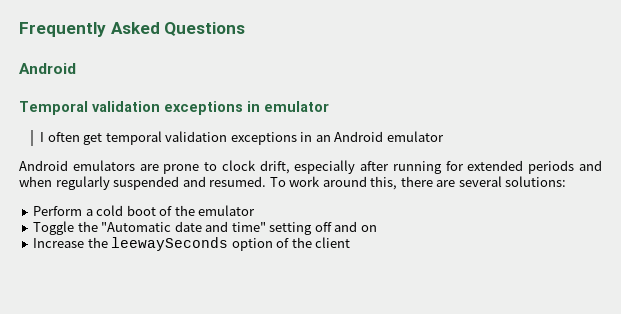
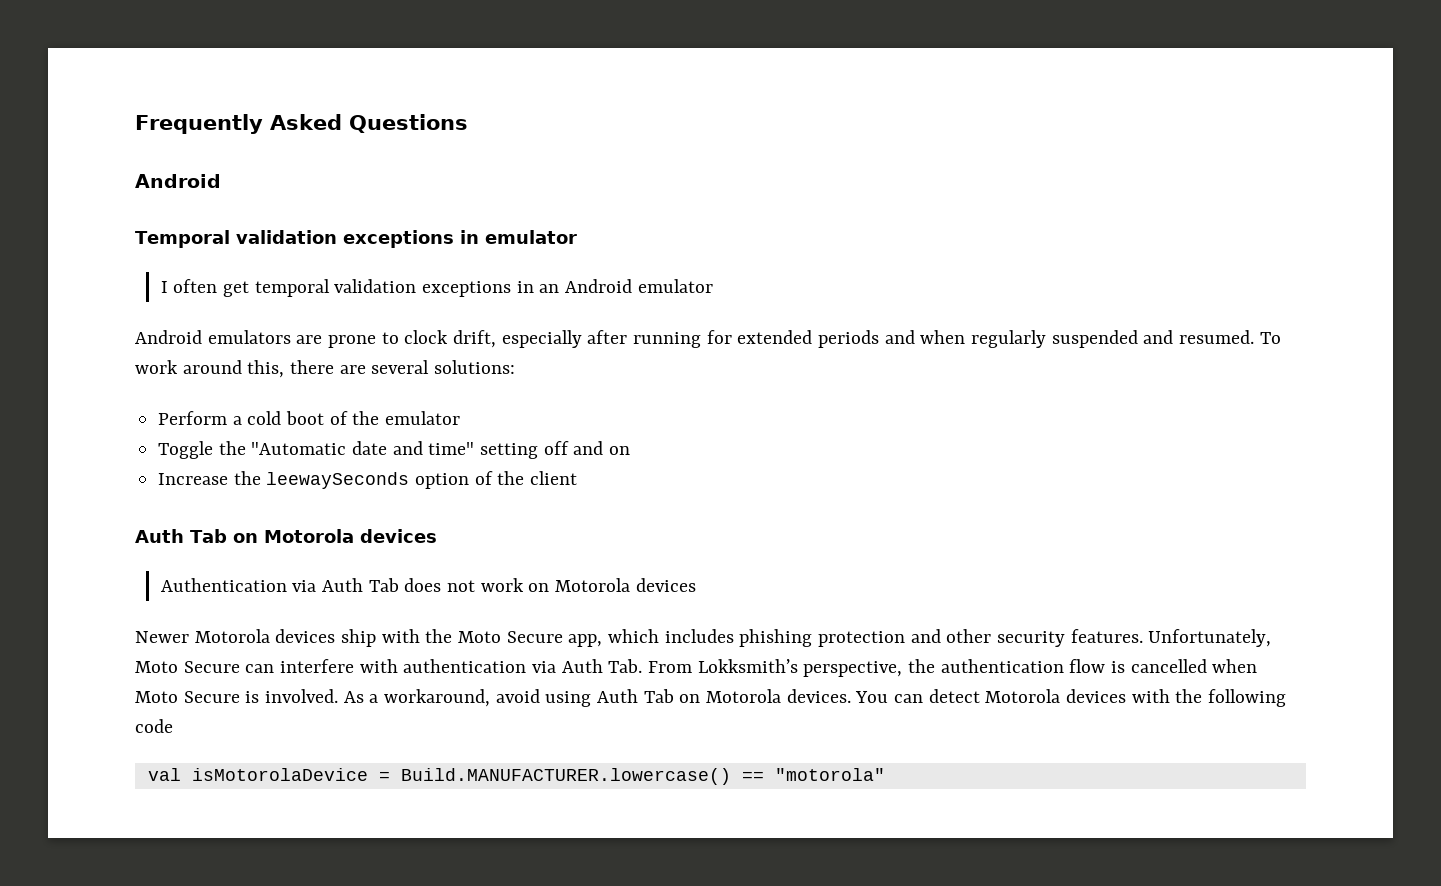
(351, 242) none -> [135,529,437,543] [160,578,696,592] [135,629,1272,647] [135,659,1258,677] [135,689,1287,707] [135,719,173,733] [147,768,885,785] // Auth Tab on Motorola devices // Authentication via Auth Tab does not work on Motorola devices // Newer Motorola devices ship with the Moto Secure app, which includes phishing protection and other security features. Unfortunately, Moto Secure can interfere with authentication via Auth Tab. From Lokksmith’s perspective, the authentication flow is cancelled when Moto Secure is involved. As a workaround, avoid using Auth Tab on Motorola devices. You can detect Motorola devices with the following code // val isMotorolaDevice = Build.MANUFACTURER.lowercase() == "motorola"

